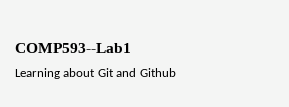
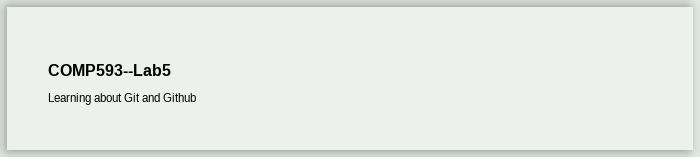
[15,43,131,53] COMP593--Lab1 -> [48,64,171,76] COMP593--Lab5

